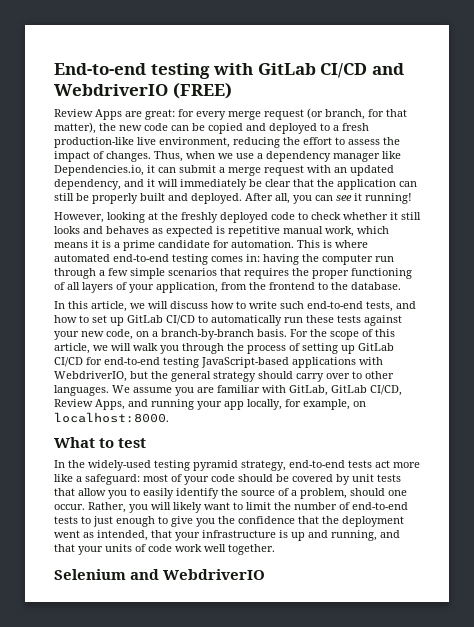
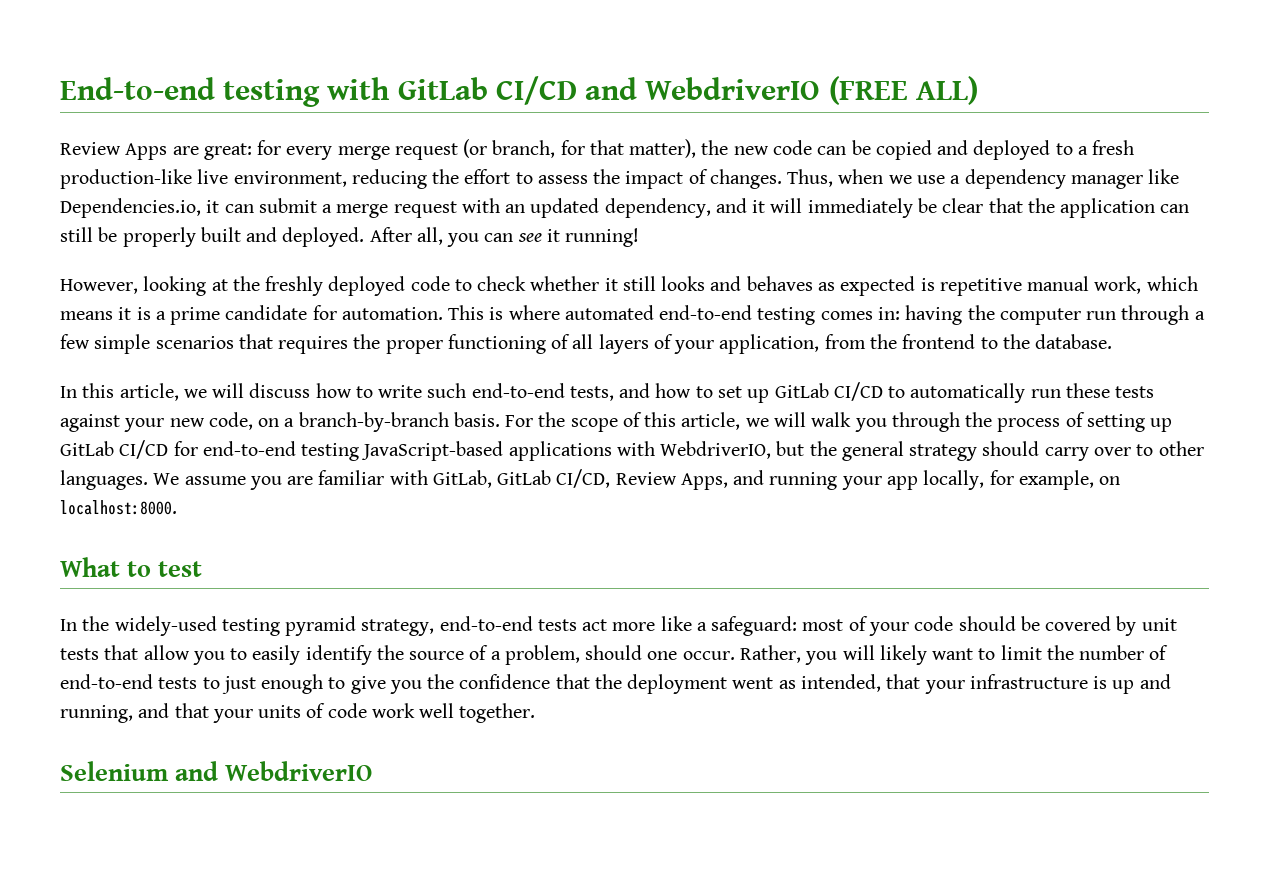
[172,82,232,99] (FREE) -> [828,76,978,105] (FREE ALL)

